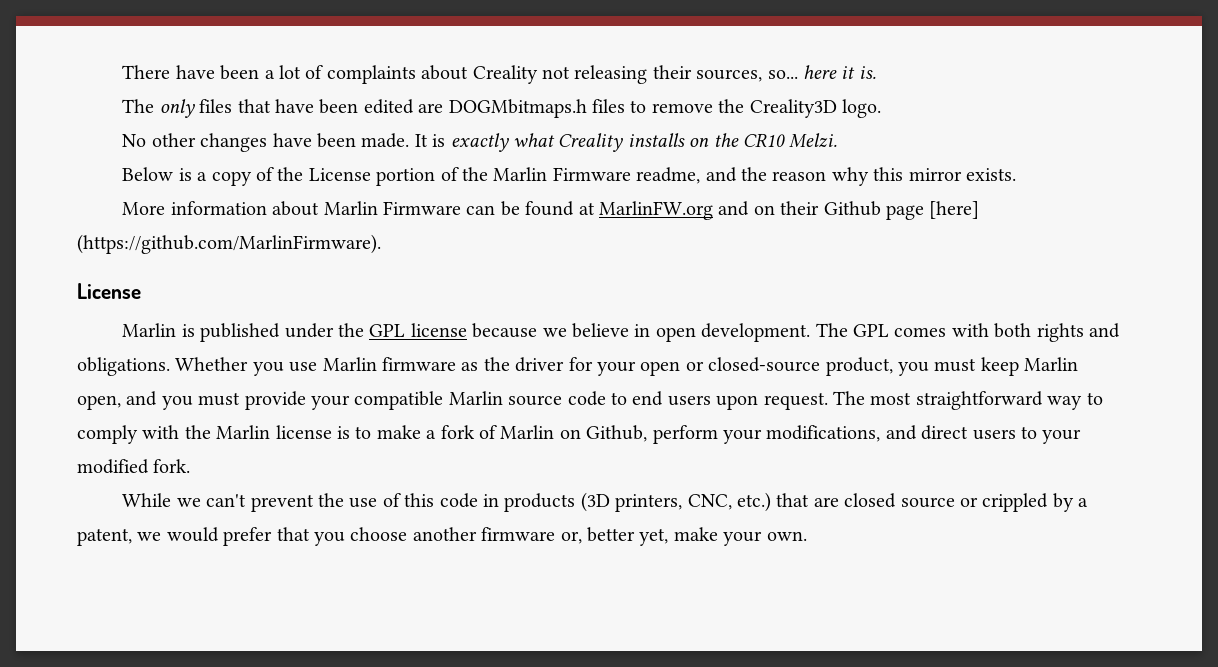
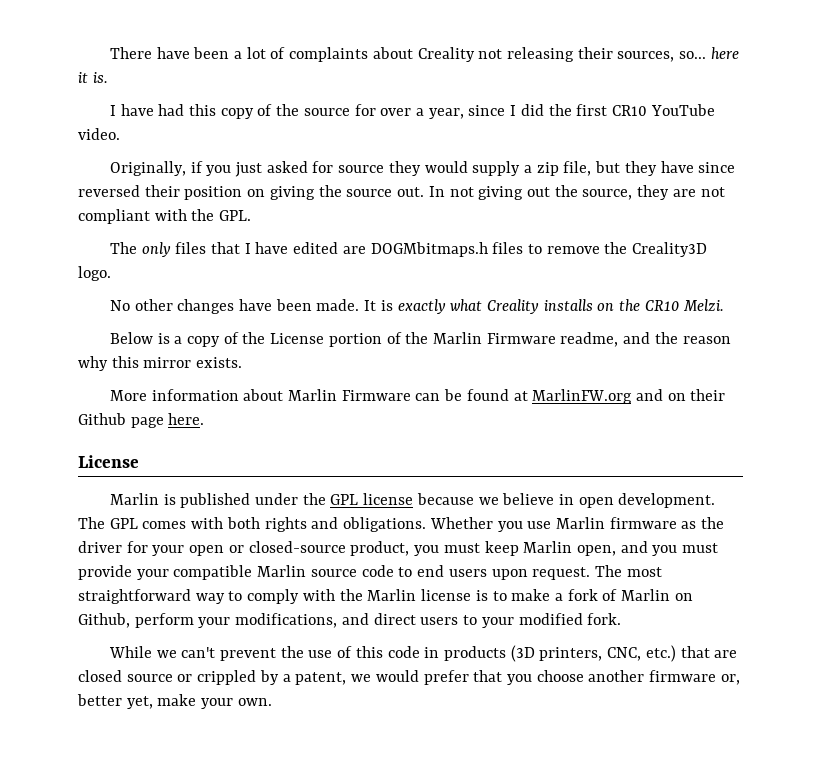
(876, 72) none -> [109,104,715,119] [78,128,120,140] [109,161,736,177] [78,185,725,200] [78,209,252,224] // I have had this copy of the source for over a year, since I did the first CR10 YouTube video. // Originally, if you just asked for source they would supply a zip file, but they have since reversed their position on giving the source out. In not giving out the source, they are not compliant with the GPL.
[275,99,359,114] have been -> [244,242,289,254] I have
[929,201,980,219] [77,234,381,254] [here] (https://github.com/MarlinFirmware). -> [168,413,205,425] here.

